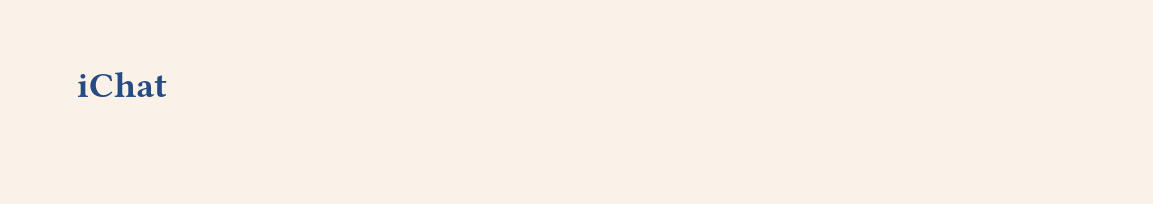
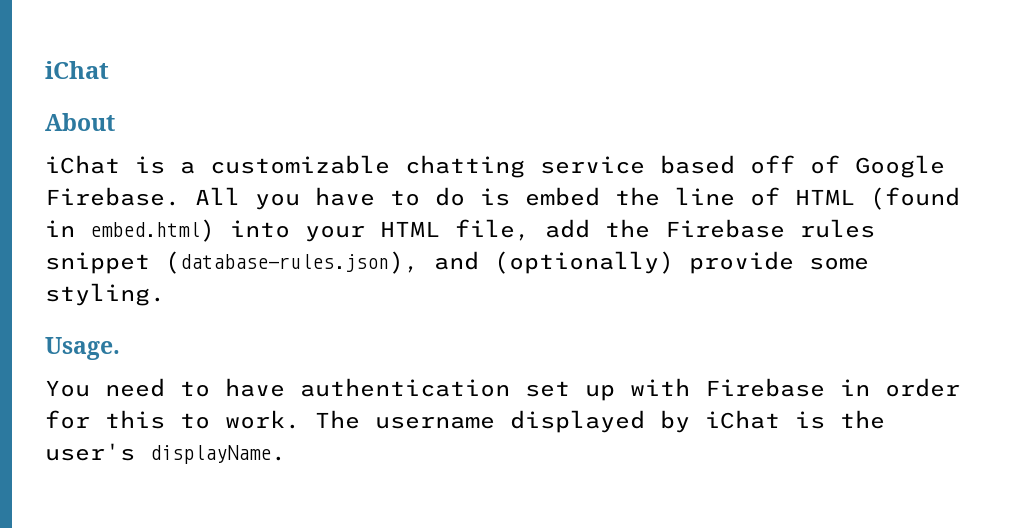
[77,72,167,97] iChat -> [45,61,109,79] [45,113,115,131] [45,155,945,178] [45,187,960,210] [45,219,875,242] [45,251,869,274] [45,283,165,306] [45,337,120,360] [45,378,960,401] [45,410,885,433] [45,443,286,464] iChat // About // iChat is a customizable chatting service based off of Google Firebase. All you have to do is embed the line of HTML (found in embed.html) into your HTML file, add the Firebase rules snippet (database-rules.json), and (optionally) provide some styling. // Usage. // You need to have authentication set up with Firebase in order for this to work. The username displayed by iChat is the user's displayName.

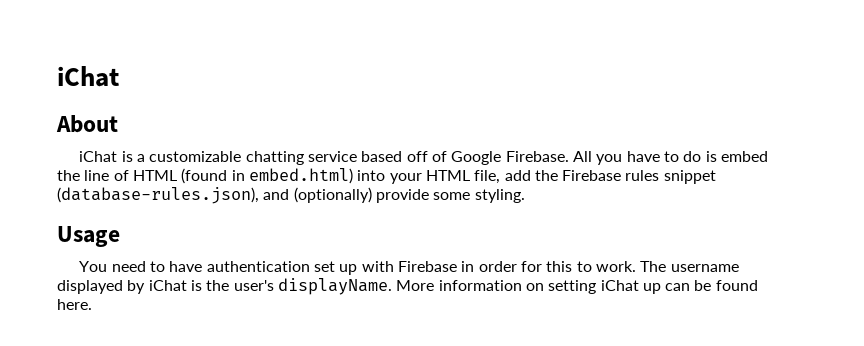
[45,337,120,360] Usage. -> [57,226,120,247] Usage
(286, 454) none -> [396,280,758,294] [57,299,92,310] More information on setting iChat up can be found here.

